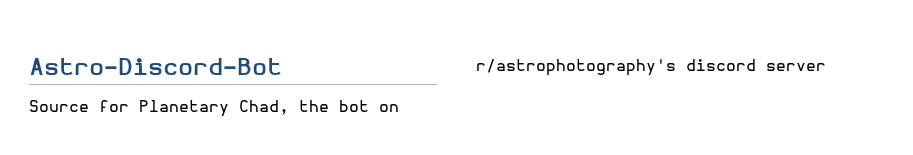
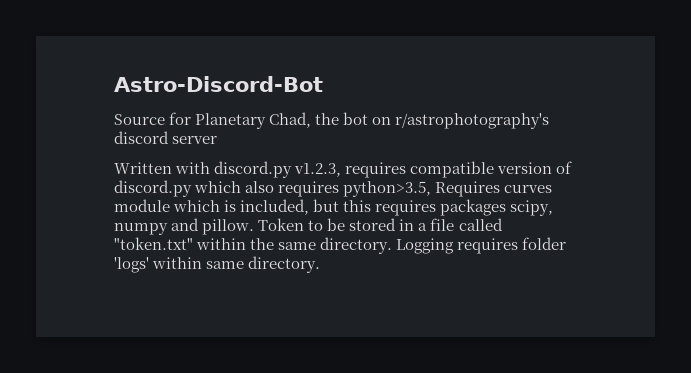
(826, 67) none -> [114,161,573,178] [114,180,553,197] [114,199,554,216] [114,218,503,235] [114,237,567,254] [114,256,321,273] // Written with discord.py v1.2.3, requires compatible version of discord.py which also requires python>3.5, Requires curves module which is included, but this requires packages scipy, numpy and pillow. Token to be stored in a file called "token.txt" within the same directory. Logging requires folder 'logs' within same directory.

